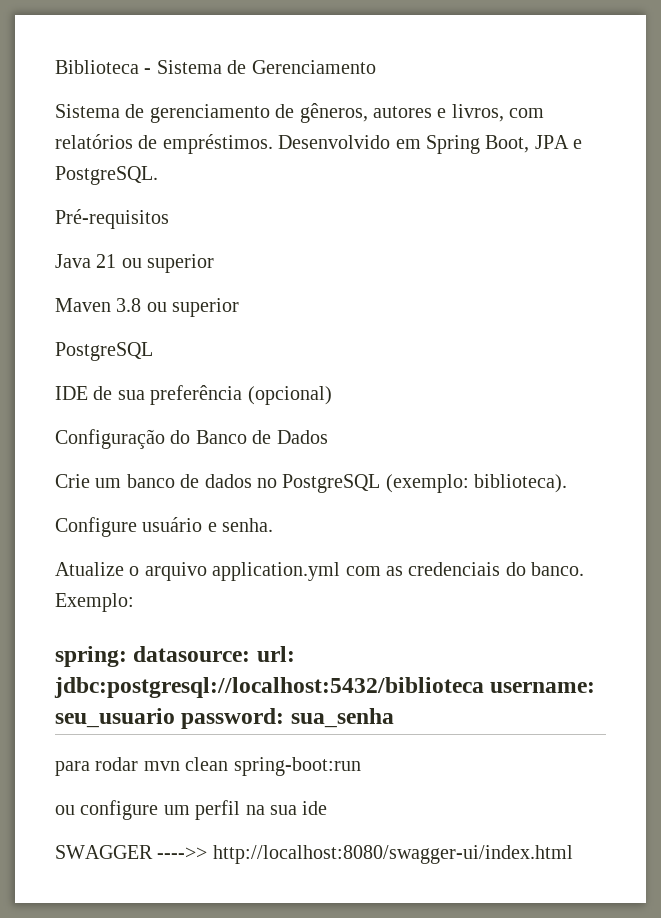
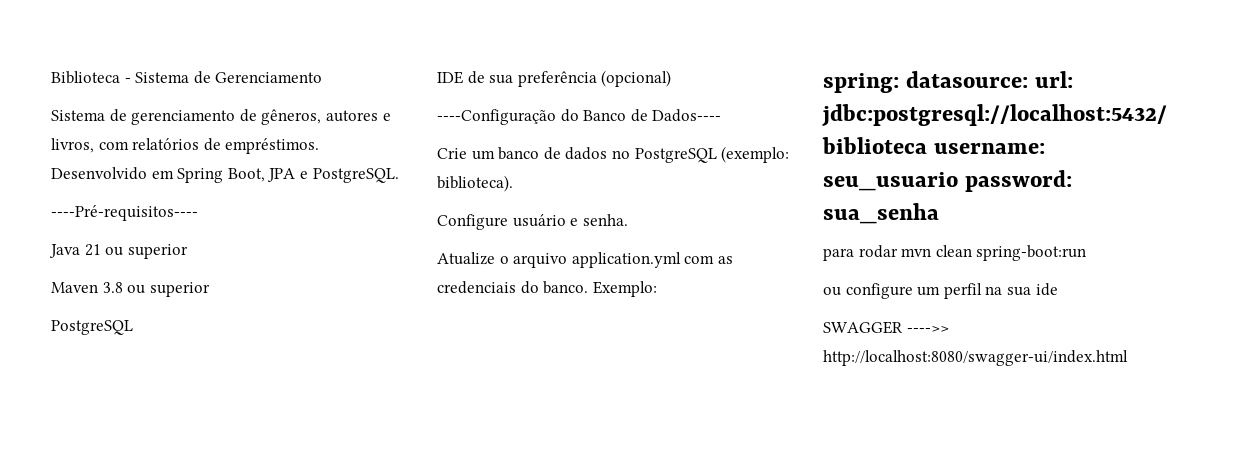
[55,209,169,229] Pré-requisitos -> [51,205,198,221] ----Pré-requisitos----
[55,429,165,449] Configuração -> [437,109,556,125] ----Configuração
[276,430,328,444] Dados -> [652,109,722,122] Dados----

